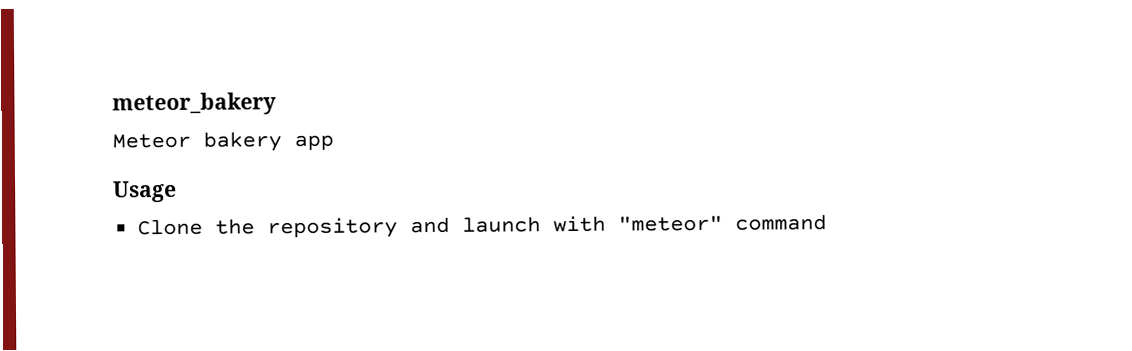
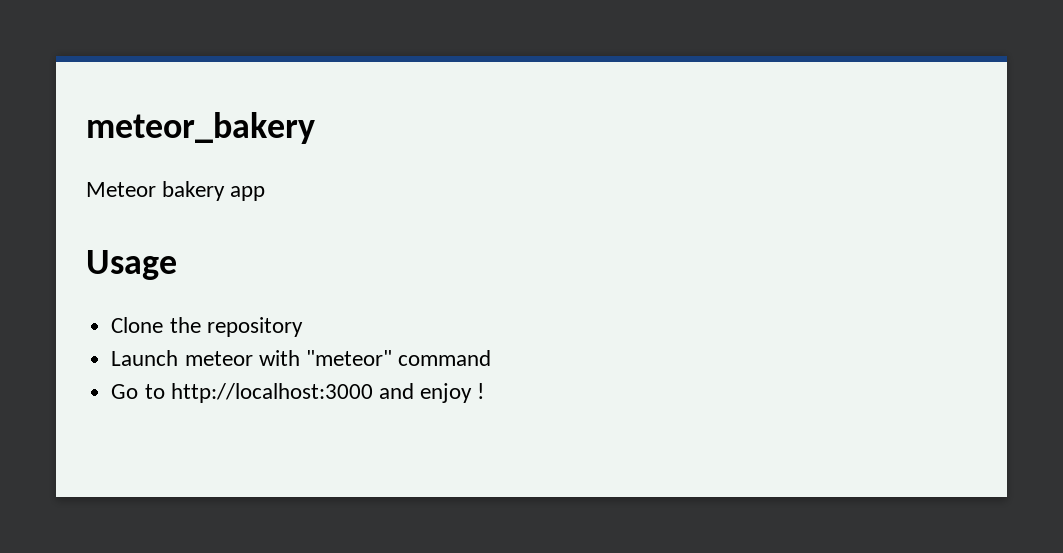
[410,216,542,234] and launch -> [111,350,253,366] // Launch meteor
(828, 222) none -> [111,383,485,403] // Go to http://localhost:3000 and enjoy !

